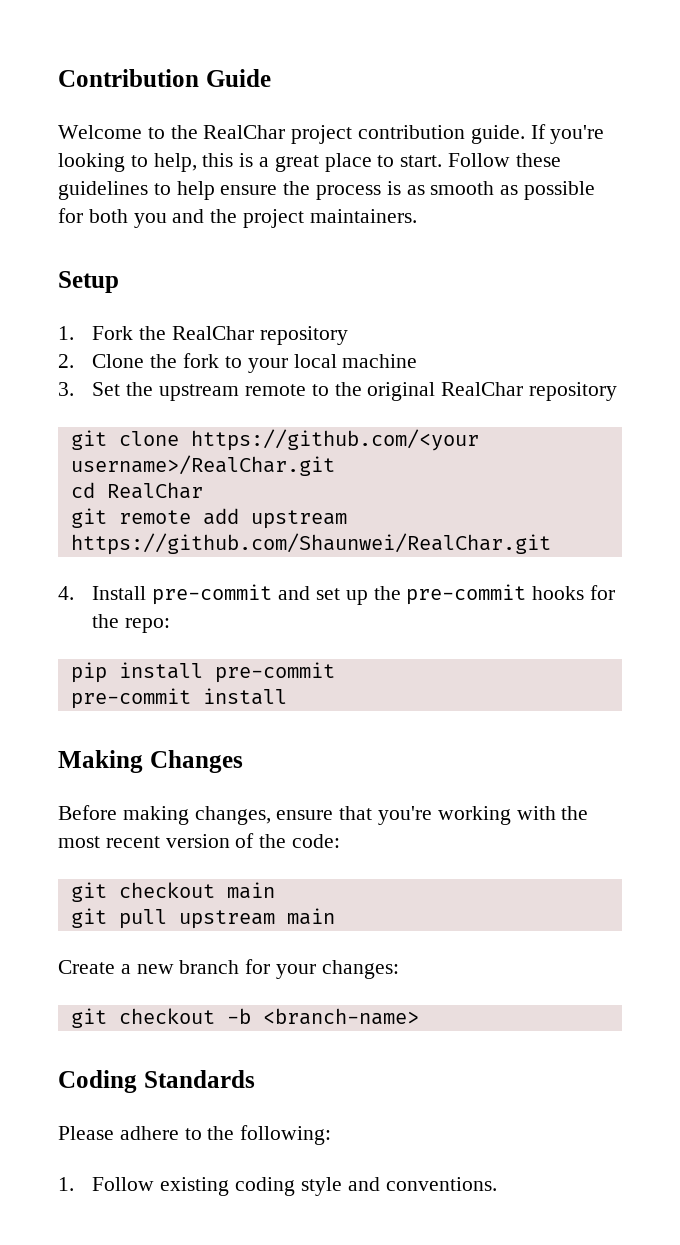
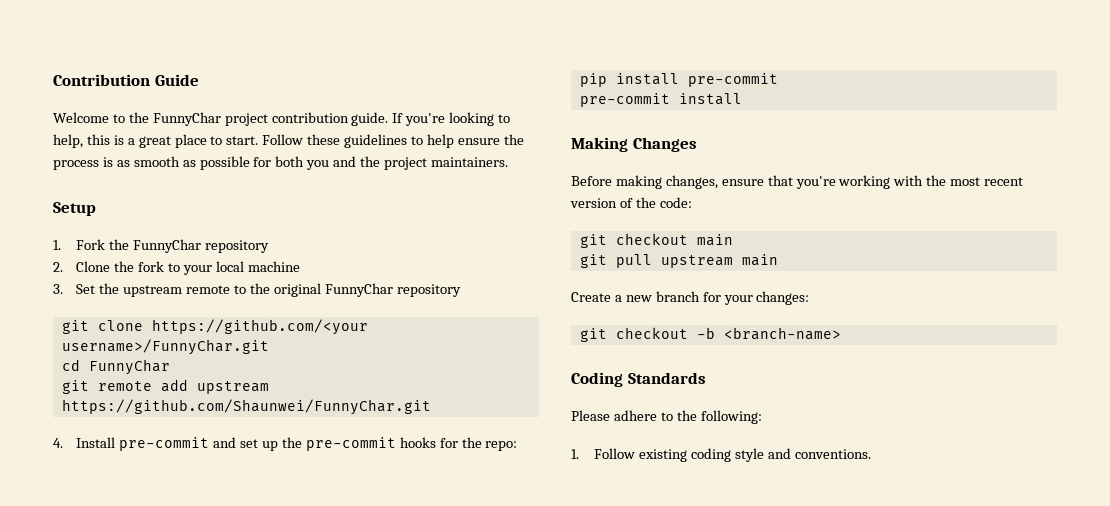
[203,125,286,139] RealChar -> [152,112,221,126] FunnyChar
[172,326,255,340] RealChar -> [133,239,202,253] FunnyChar
[441,382,524,396] RealChar -> [324,283,393,297] FunnyChar
[70,455,335,476] username>/RealChar.git -> [61,339,269,355] username>/FunnyChar.git
[106,482,203,499] RealChar -> [88,359,170,375] FunnyChar
[70,533,551,555] https://github.com/Shaunwei/RealChar.git -> [61,399,431,415] https://github.com/Shaunwei/FunnyChar.git

